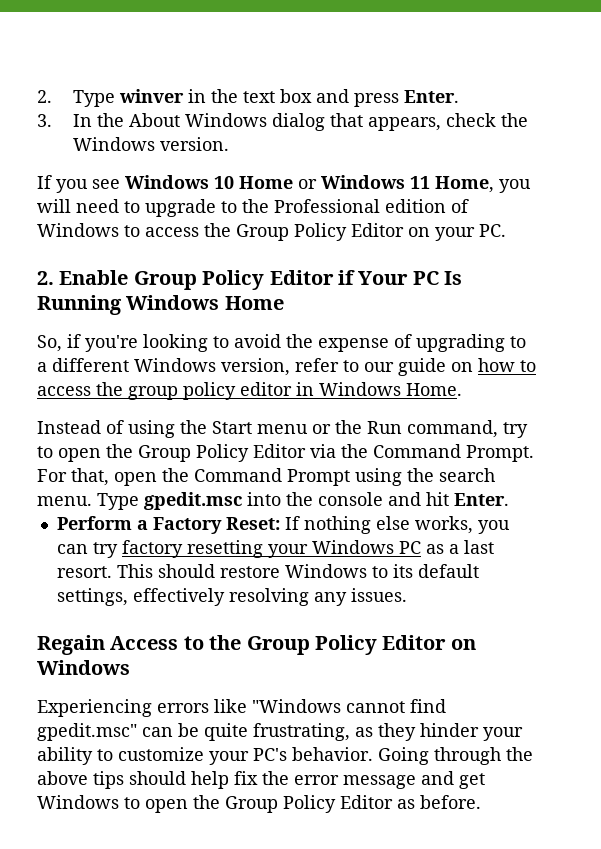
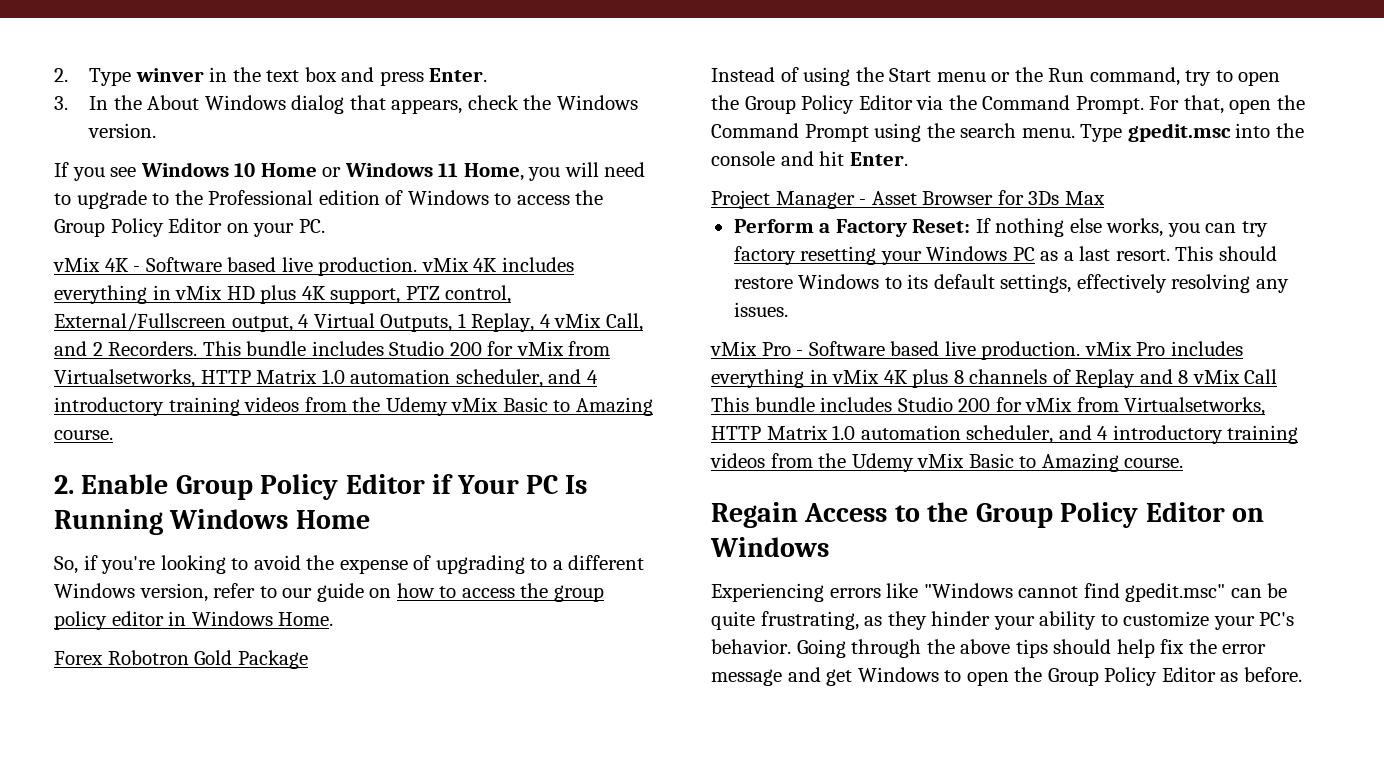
(506, 230) none -> [53,257,574,276] [54,285,512,304] [54,313,643,332] [54,341,611,356] [54,369,598,388] [54,397,653,416] [54,430,113,440] // vMix 4K - Software based live production. vMix 4K includes everything in vMix HD plus 4K support, PTZ control, External/Fullscreen output, 4 Virtual Outputs, 1 Replay, 4 vMix Call, and 2 Recorders. This bundle includes Studio 200 for vMix from Virtualsetworks, HTTP Matrix 1.0 automation scheduler, and 4 introductory training videos from the Udemy vMix Basic to Amazing course.
(462, 389) none -> [54,650,308,669] // Forex Robotron Gold Package
(509, 499) none -> [711,190,1105,209] // Project Manager - Asset Browser for 3Ds Max
(407, 595) none -> [710,341,1243,360] [711,369,1278,388] [711,397,1266,416] [711,425,1299,444] [710,453,1184,472] // vMix Pro - Software based live production. vMix Pro includes everything in vMix 4K plus 8 channels of Replay and 8 vMix Call This bundle includes Studio 200 for vMix from Virtualsetworks, HTTP Matrix 1.0 automation scheduler, and 4 introductory training videos from the Udemy vMix Basic to Amazing course.

